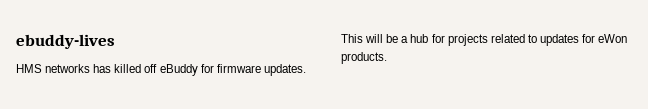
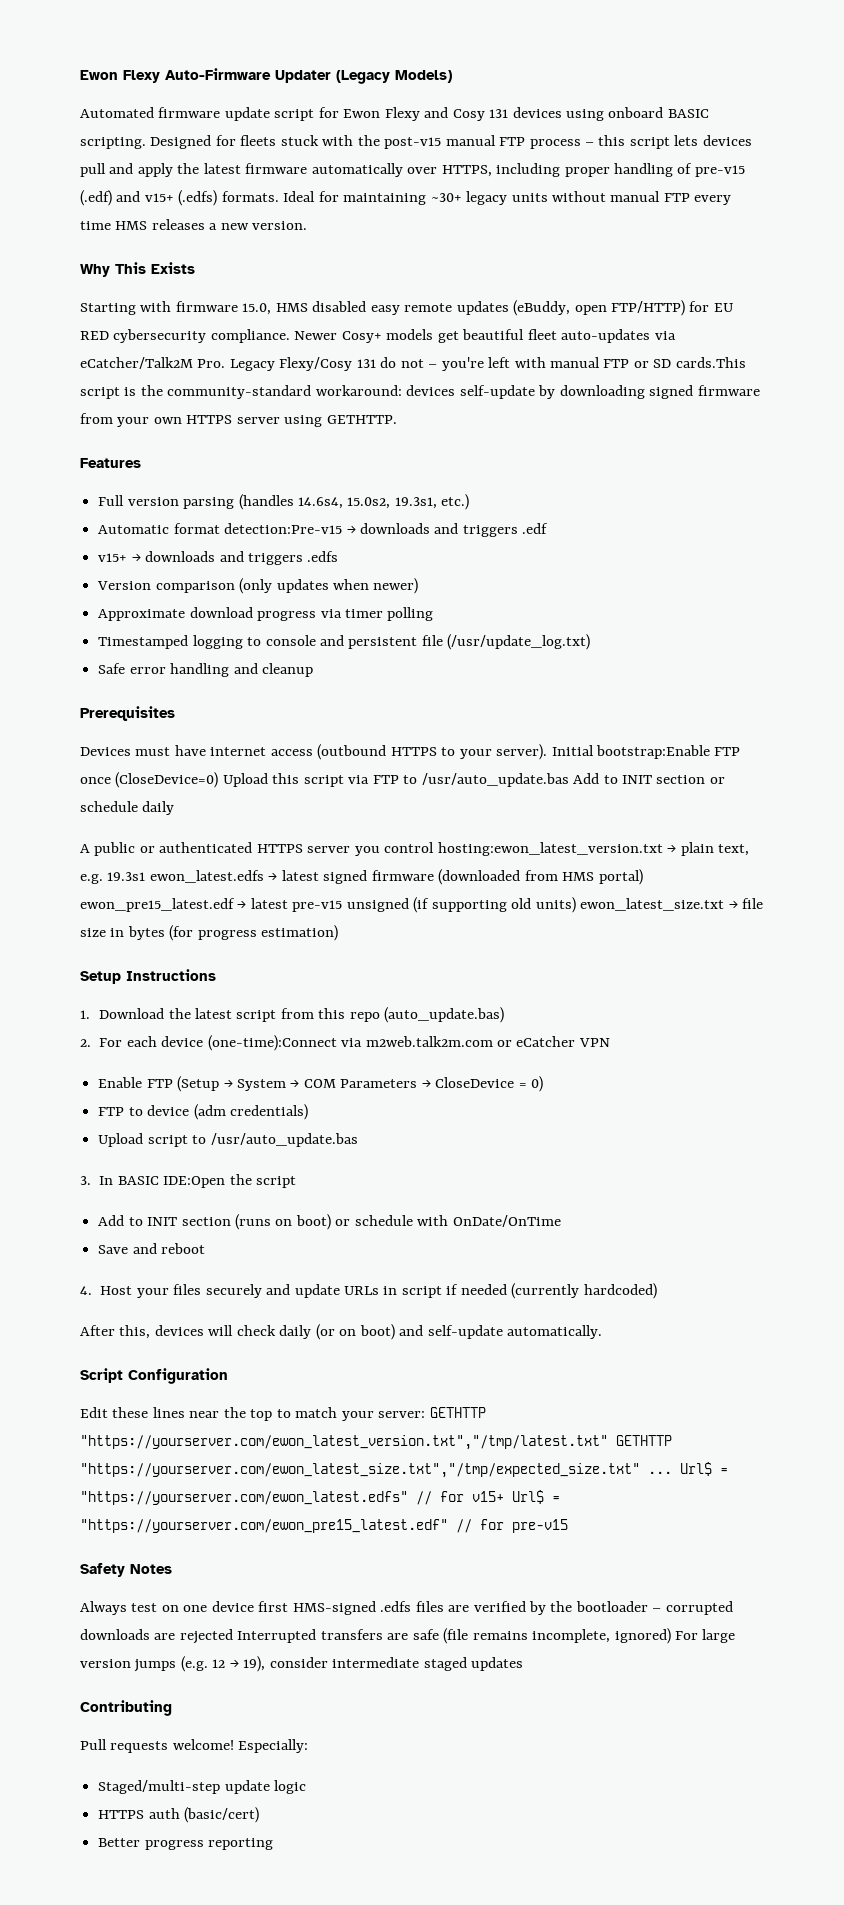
[16,34,115,49] [16,64,306,76] [341,34,628,46] [341,52,387,64] ebuddy-lives // HMS networks has killed off eBuddy for firmware updates. This will be a hub for projects related to updates for eWon products. -> [80,68,452,84] [80,107,709,121] [80,135,752,149] [80,163,745,177] [80,190,732,206] [80,219,308,230] [80,262,195,277] [80,300,733,316] [80,329,676,343] [80,357,746,371] [80,385,760,399] [80,413,397,427] [80,458,141,468] [98,494,470,510] [98,523,549,537] [98,551,339,565] [97,578,419,594] [98,607,434,621] [98,634,591,650] [98,663,313,677] [80,706,175,721] [80,744,741,760] [80,772,725,788] [80,801,175,815] [80,842,750,856] [80,869,643,885] [80,897,764,913] [80,925,339,941] [80,969,216,984] [80,1007,505,1023] [80,1035,610,1051] [98,1076,544,1092] [98,1104,308,1120] [98,1133,358,1147] [80,1174,297,1188] [98,1214,561,1230] [98,1243,206,1254] [80,1283,657,1299] [80,1324,603,1340] [80,1368,228,1384] [80,1407,486,1421] [80,1435,672,1450] [80,1462,728,1478] [80,1490,560,1505] [80,1519,568,1533] [80,1563,172,1577] [80,1601,733,1615] [80,1628,736,1644] [80,1656,524,1672] [80,1700,172,1716] [80,1739,309,1753] [98,1780,307,1794] [98,1807,260,1823] [98,1838,274,1850] Ewon Flexy Auto-Firmware Updater (Legacy Models) // Automated firmware update script for Ewon Flexy and Cosy 131 devices using onboard BASIC scripting. Designed for fleets stuck with the post-v15 manual FTP process – this script lets devices pull and apply the latest firmware automatically over HTTPS, including proper handling of pre-v15 (.edf) and v15+ (.edfs) formats. Ideal for maintaining ~30+ legacy units without manual FTP every time HMS releases a new version. // Why This Exists // Starting with firmware 15.0, HMS disabled easy remote updates (eBuddy, open FTP/HTTP) for EU RED cybersecurity compliance. Newer Cosy+ models get beautiful fleet auto-updates via eCatcher/Talk2M Pro. Legacy Flexy/Cosy 131 do not – you're left with manual FTP or SD cards.This script is the community-standard workaround: devices self-update by downloading signed firmware from your own HTTPS server using GETHTTP. // Features // Full version parsing (handles 14.6s4, 15.0s2, 19.3s1, etc.) // Automatic format detection:Pre-v15 → downloads and triggers .edf // v15+ → downloads and triggers .edfs // Version comparison (only updates when newer) // Approximate download progress via timer polling // Timestamped logging to console and persistent file (/usr/update_log.txt) // Safe error handling and cleanup // Prerequisites // Devices must have internet access (outbound HTTPS to your server). Initial bootstrap:Enable FTP once (CloseDevice=0) Upload this script via FTP to /usr/auto_update.bas Add to INIT section or schedule daily // A public or authenticated HTTPS server you control hosting:ewon_latest_version.txt → plain text, e.g. 19.3s1 ewon_latest.edfs → latest signed firmware (downloaded from HMS portal) ewon_pre15_latest.edf → latest pre-v15 unsigned (if supporting old units) ewon_latest_size.txt → file size in bytes (for progress estimation) // Setup Instructions // 1. Download the latest script from this repo (auto_update.bas) // 2. For each device (one-time):Connect via m2web.talk2m.com or eCatcher VPN // Enable FTP (Setup → System → COM Parameters → CloseDevice = 0) // FTP to device (adm credentials) // Upload script to /usr/auto_update.bas // 3. In BASIC IDE:Open the script // Add to INIT section (runs on boot) or schedule with OnDate/OnTime // Save and reboot // 4. Host your files securely and update URLs in script if needed (currently hardcoded) // After this, devices will check daily (or on boot) and self-update automatically. // Script Configuration // Edit these lines near the top to match your server: GETHTTP "https://yourserver.com/ewon_latest_version.txt","/tmp/latest.txt" GETHTTP "https://yourserver.com/ewon_latest_size.txt","/tmp/expected_size.txt" ... Url$ = "https://yourserver.com/ewon_latest.edfs" // for v15+ Url$ = "https://yourserver.com/ewon_pre15_latest.edf" // for pre-v15 // Safety Notes // Always test on one device first HMS-signed .edfs files are verified by the bootloader – corrupted downloads are rejected Interrupted transfers are safe (file remains incomplete, ignored) For large version jumps (e.g. 12 → 19), consider intermediate staged updates // Contributing // Pull requests welcome! Especially: // Staged/multi-step update logic // HTTPS auth (basic/cert) // Better progress reporting

